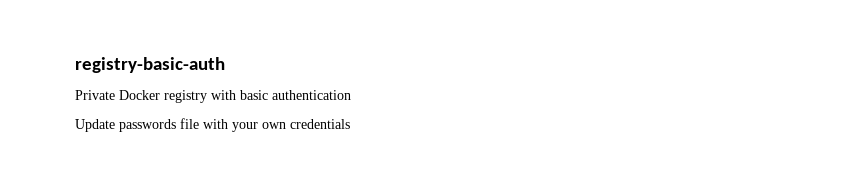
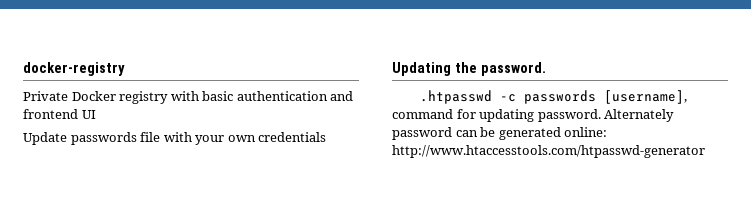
[75,57,225,73] registry-basic-auth -> [23,62,125,76] docker-registry
(351, 95) none -> [330,91,354,101] [23,109,96,119] and frontend UI
(350, 124) none -> [392,62,546,76] [420,90,688,104] [392,109,675,122] [392,127,608,140] [392,145,705,158] // Updating the password. // .htpasswd -c passwords [username], command for updating password. Alternately password can be generated online: http://www.htaccesstools.com/htpasswd-generator

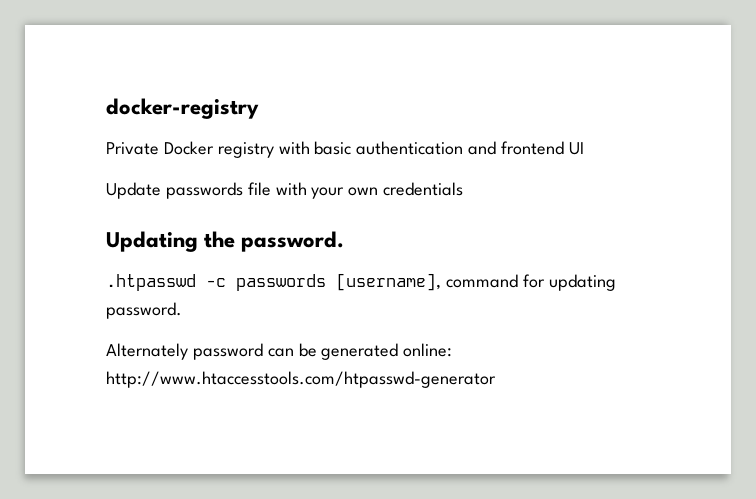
(601, 115) none -> (182, 310) //

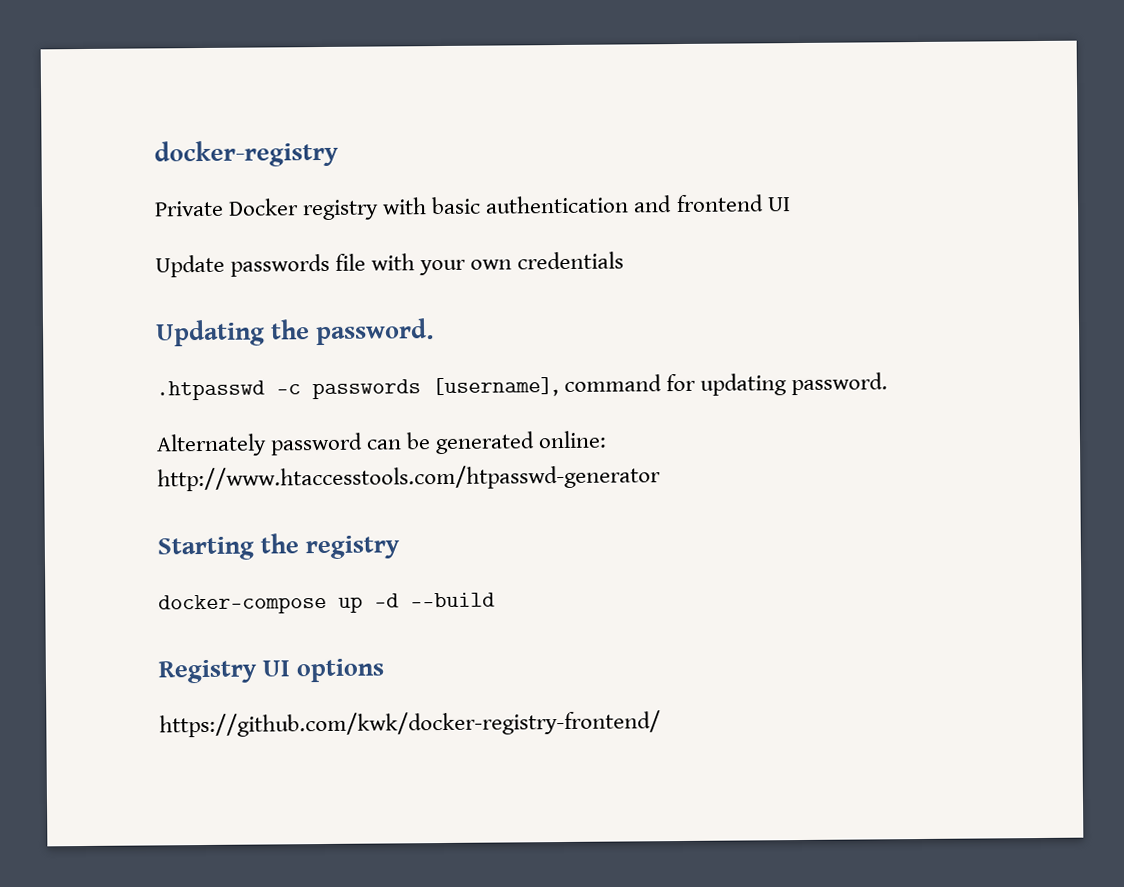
(496, 379) none -> [157,533,401,561] [158,592,495,615] [158,658,385,684] [159,710,661,738] // Starting the registry // docker-compose up -d --build // Registry UI options // https://github.com/kwk/docker-registry-frontend/

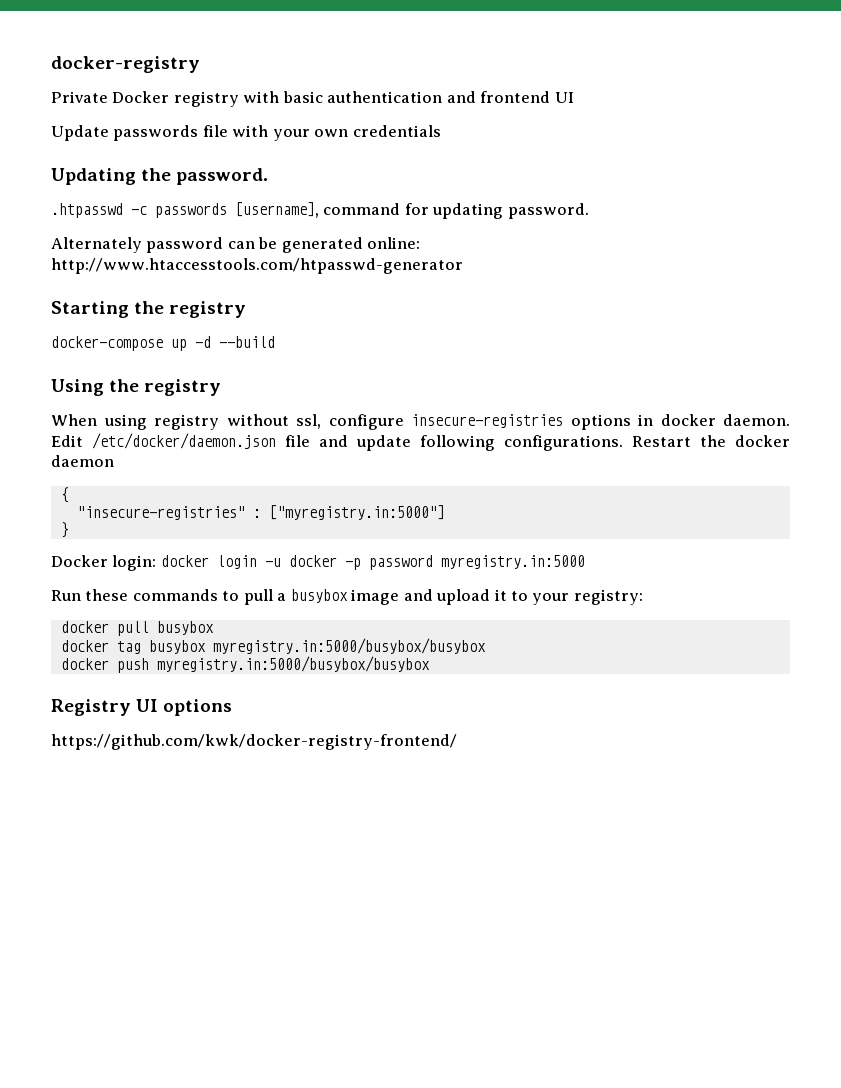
(495, 600) none -> [51,379,222,396] [51,414,790,430] [51,433,790,451] [51,455,114,467] [60,487,69,503] [76,505,445,520] [60,522,69,538] [51,555,585,571] [51,589,643,605] [60,621,214,636] [60,638,486,654] [60,656,430,673] // Using the registry // When using registry without ssl, configure insecure-registries options in docker daemon. Edit /etc/docker/daemon.json file and update following configurations. Restart the docker daemon // { // "insecure-registries" : ["myregistry.in:5000"] // } // Docker login: docker login -u docker -p password myregistry.in:5000 // Run these commands to pull a busybox image and upload it to your registry: // docker pull busybox // docker tag busybox myregistry.in:5000/busybox/busybox // docker push myregistry.in:5000/busybox/busybox

